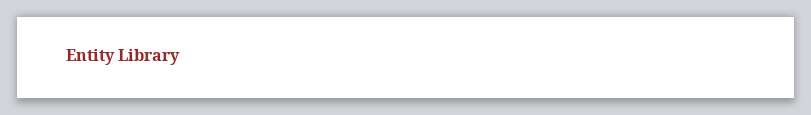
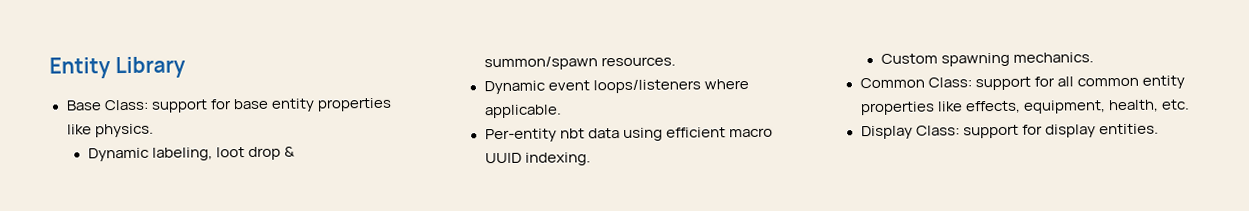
(181, 57) none -> [65,97,392,113] [66,123,154,138] [87,146,295,162] [483,56,676,71] [483,79,749,95] [483,104,562,119] [484,127,773,143] [484,152,591,166] [880,52,1094,67] [859,75,1185,91] [859,99,1190,116] [860,123,1159,140] // Base Class: support for base entity properties like physics. // Dynamic labeling, loot drop & summon/spawn resources. // Dynamic event loops/listeners where applicable. // Per-entity nbt data using efficient macro UUID indexing. // Custom spawning mechanics. // Common Class: support for all common entity properties like effects, equipment, health, etc. // Display Class: support for display entities.

